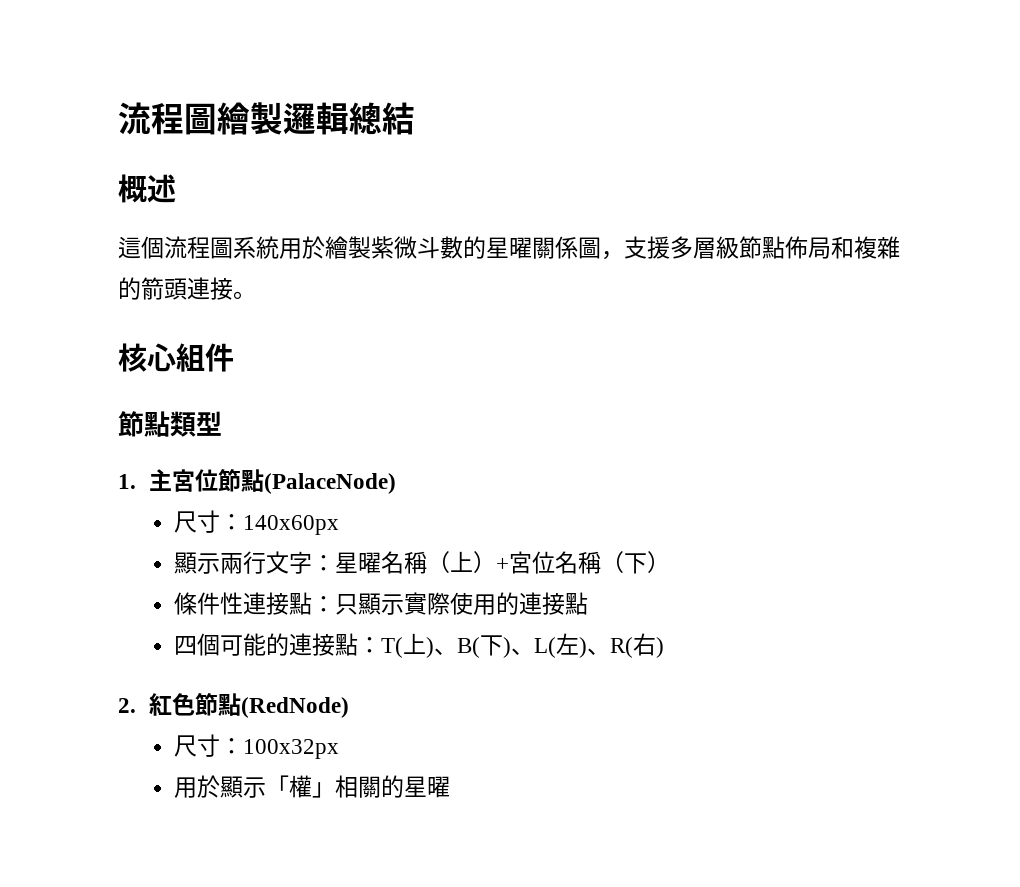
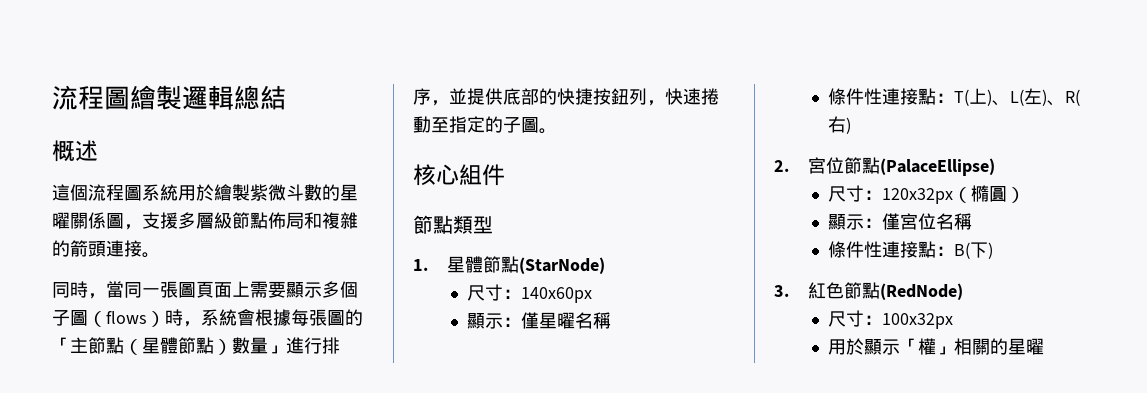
(256, 295) none -> [52,281,358,299] [52,309,363,327] [52,337,340,355] [413,88,719,106] [413,116,557,134] // 同時，當同一張圖頁面上需要顯示多個子圖（flows）時，系統會根據每張圖的「主節點（星體節點）數量」進行排序，並提供底部的快捷按鈕列，快速捲動至指定的子圖。
[148,469,396,494] 主宮位節點(PalaceNode) -> [446,256,605,274] 星體節點(StarNode)
[220,551,336,574] 兩行文字： -> [502,312,539,329] ：僅
[427,551,671,574] [174,592,589,615] [174,633,504,658] （上）+宮位名稱（下） // 條件性連接點：只顯示實際使用的連接點 // 四個可能的連接點：T(上)、B(下 -> [827,88,987,106] // 條件性連接點：T(上
(136, 705) none -> [807,157,995,176] [827,185,1025,204] [827,213,972,230] [827,241,993,259] [774,285,789,297] 宮位節點(PalaceEllipse) // 尺寸：120x32px（橢圓） // 顯示：僅宮位名稱 // 條件性連接點：B(下) // 3.

